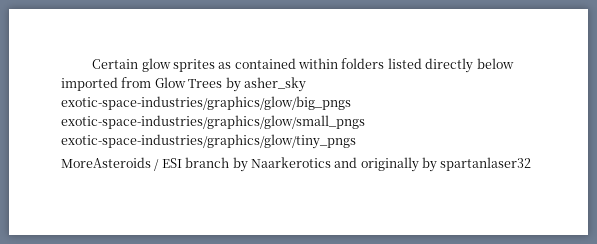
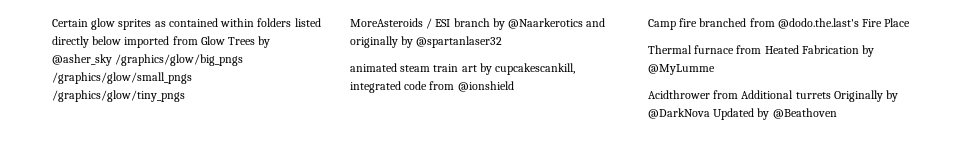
[243,77,306,92] [61,96,351,110] [61,115,365,129] [61,134,356,149] asher_sky exotic-space-industries/graphics/glow/big_pngs exotic-space-industries/graphics/glow/small_pngs exotic-space-industries/graphics/glow/tiny_pngs -> [52,54,244,66] [52,72,192,84] [52,90,185,102] @asher_sky /graphics/glow/big_pngs /graphics/glow/small_pngs /graphics/glow/tiny_pngs
[250,157,331,168] Naarkerotics -> [508,18,584,29] @Naarkerotics
[440,157,532,171] spartanlaser32 -> [416,36,503,48] [350,63,576,75] [350,81,514,93] [648,18,911,30] [648,45,875,57] [648,64,715,75] [648,90,899,102] [648,108,837,120] @spartanlaser32 // animated steam train art by cupcakescankill, integrated code from @ionshield // Camp fire branched from @dodo.the.last's Fire Place // Thermal furnace from Heated Fabrication by @MyLumme // Acidthrower from Additional turrets Originally by @DarkNova Updated by @Beathoven

